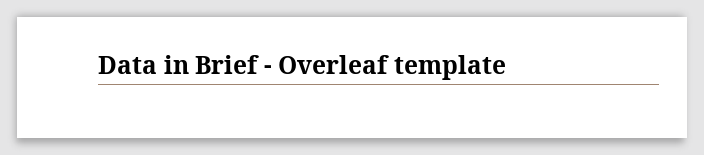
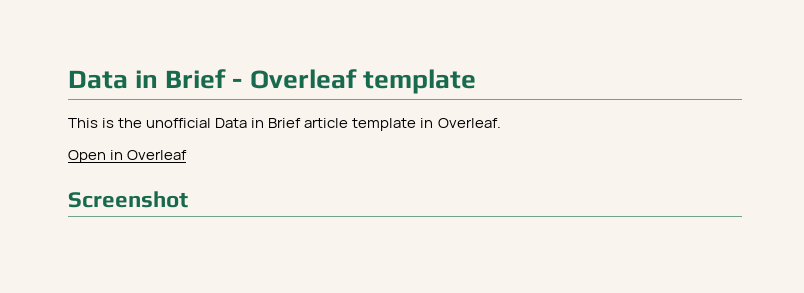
(507, 67) none -> [68,118,501,131] [68,150,188,163] [68,191,188,208] // This is the unofficial Data in Brief article template in Overleaf. // Open in Overleaf // Screenshot

